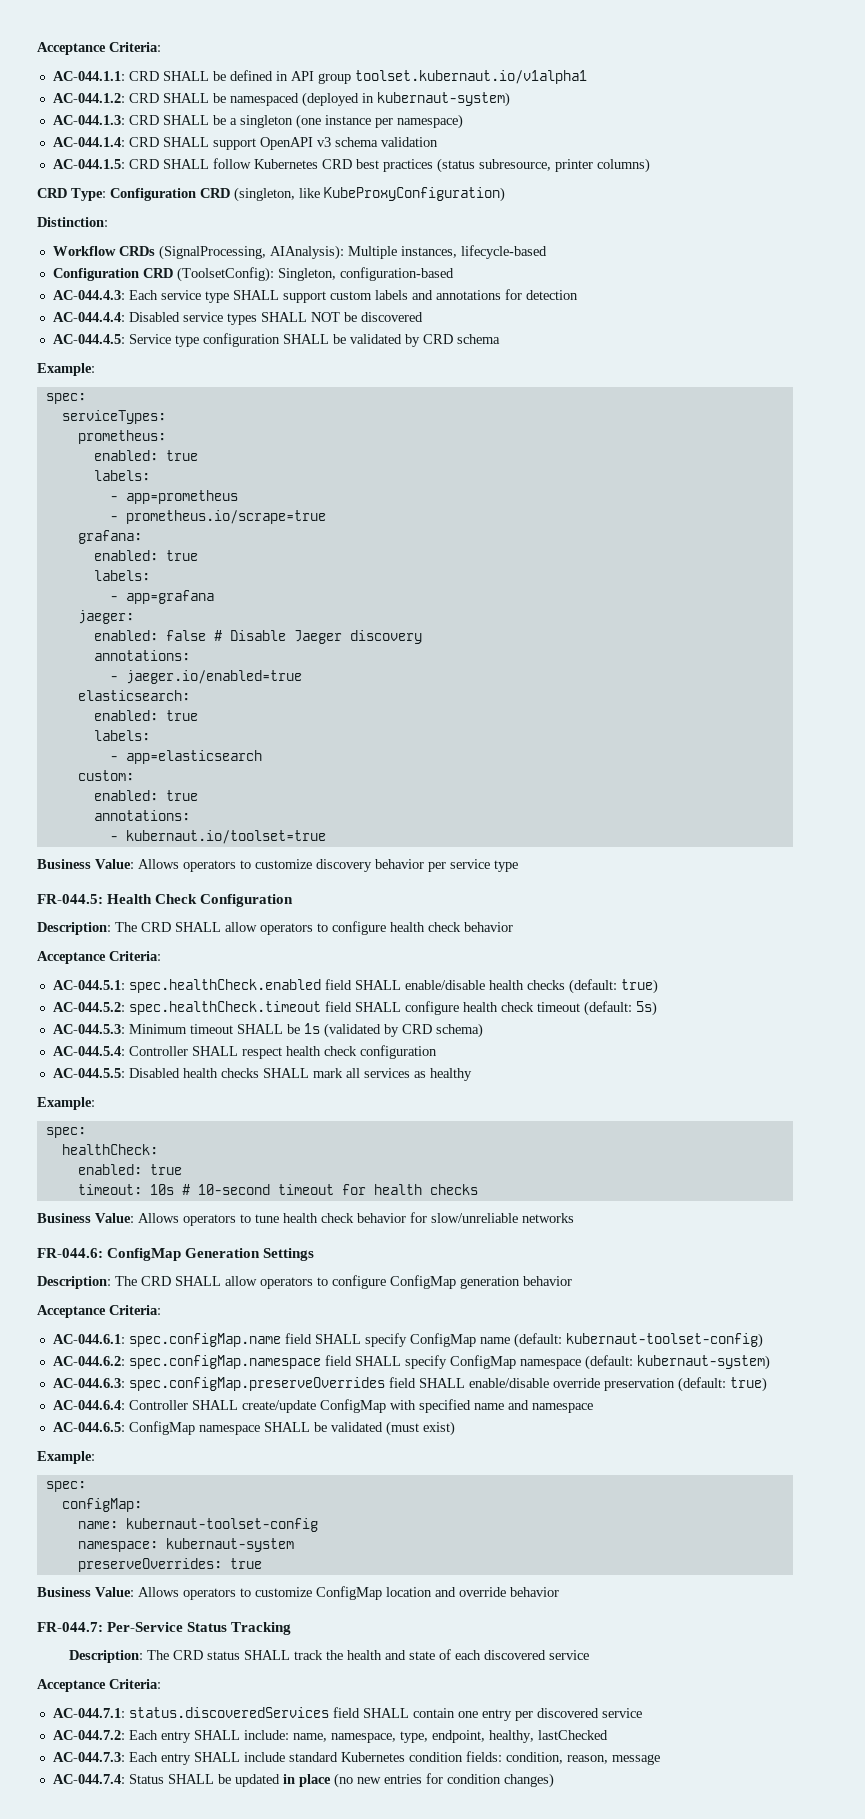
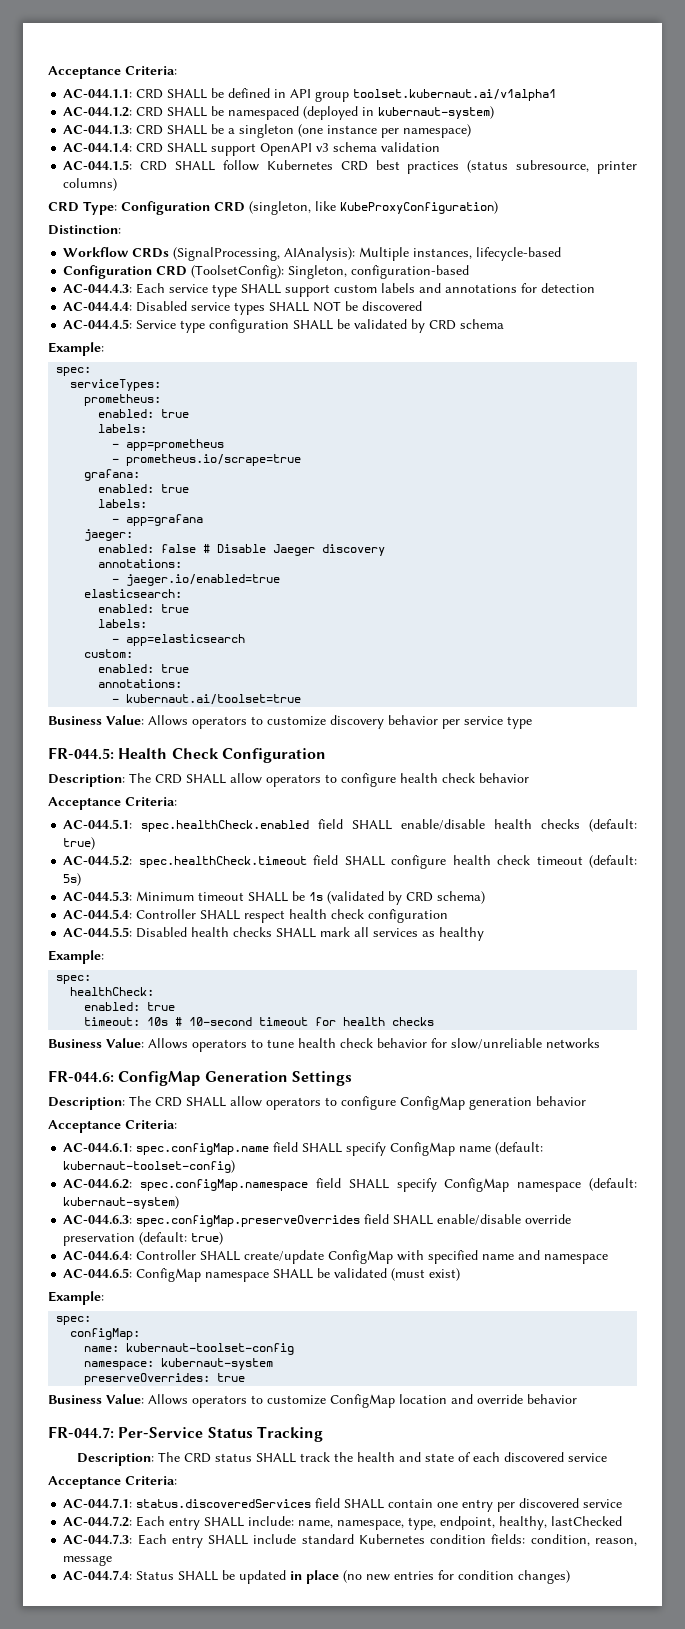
[354,70,587,84] toolset.kubernaut.io/v1alpha1 -> [353,89,557,101] toolset.kubernaut.ai/v1alpha1
[125,830,326,844] kubernaut.io/toolset=true -> [126,694,302,705] kubernaut.ai/toolset=true

